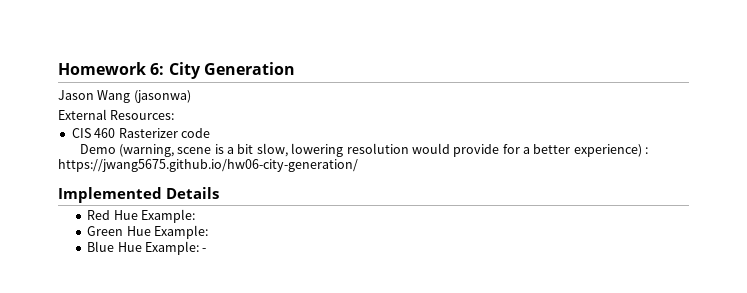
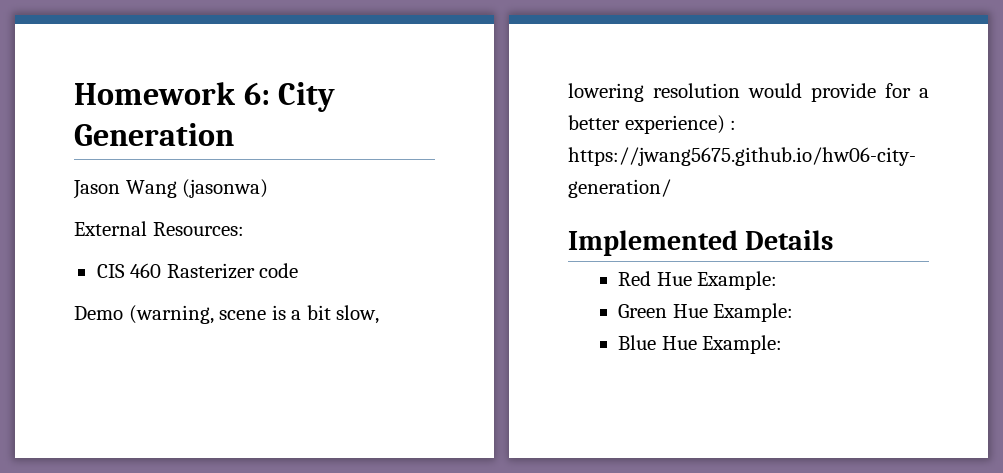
[202,248,207,252] - -> (783, 344) none

